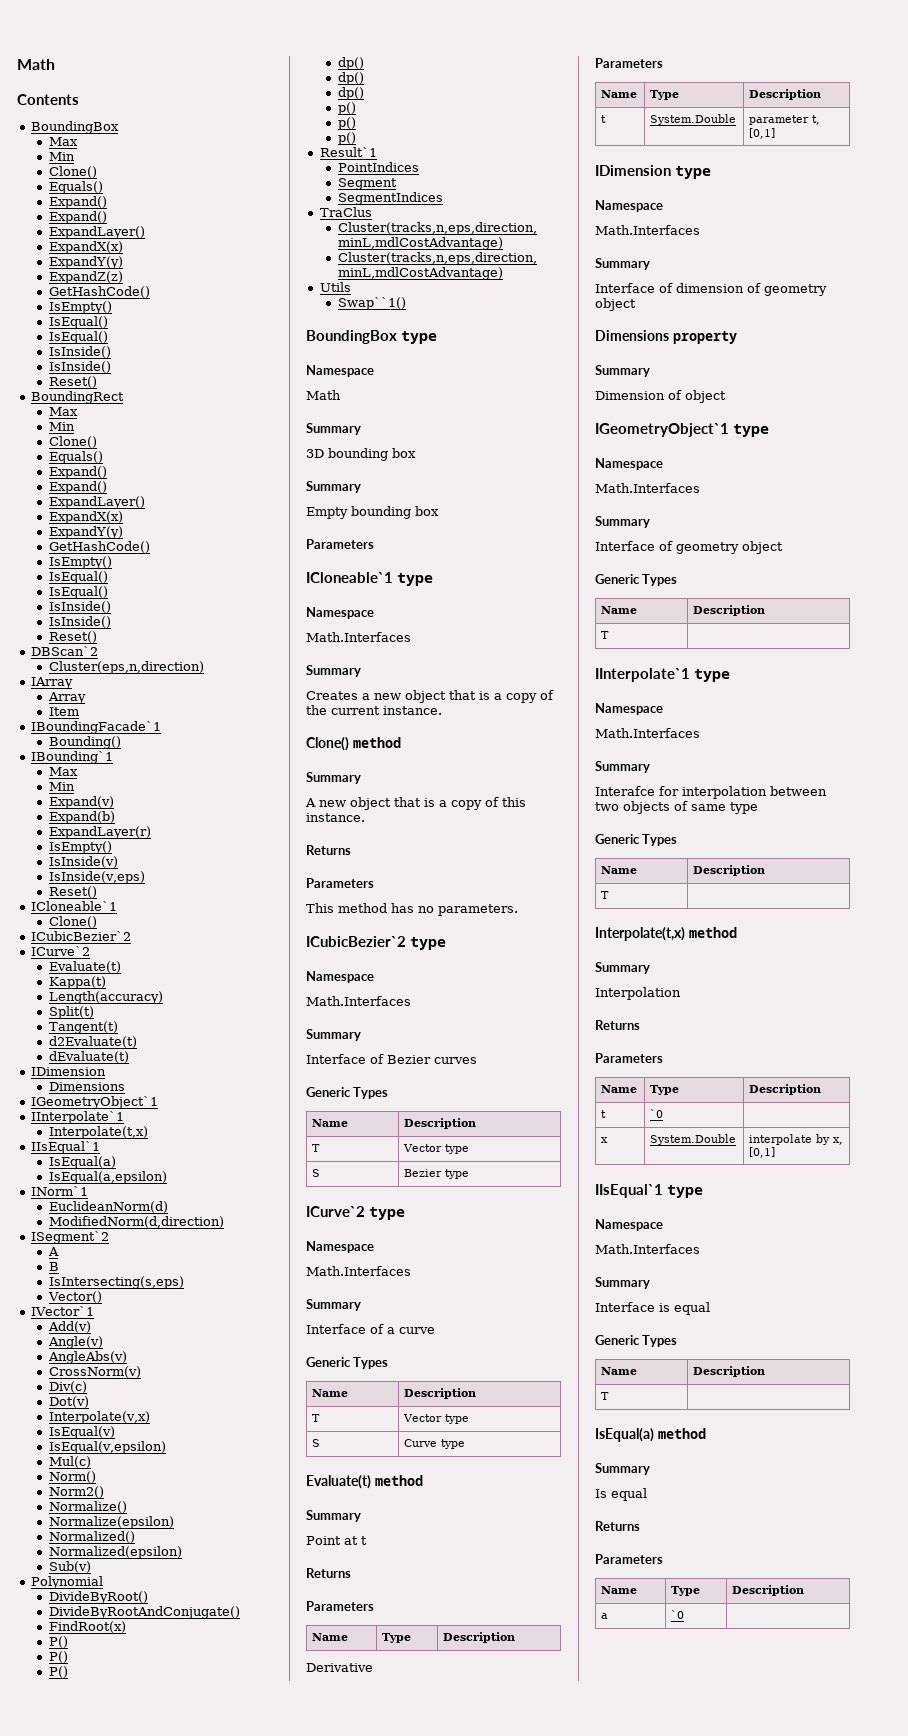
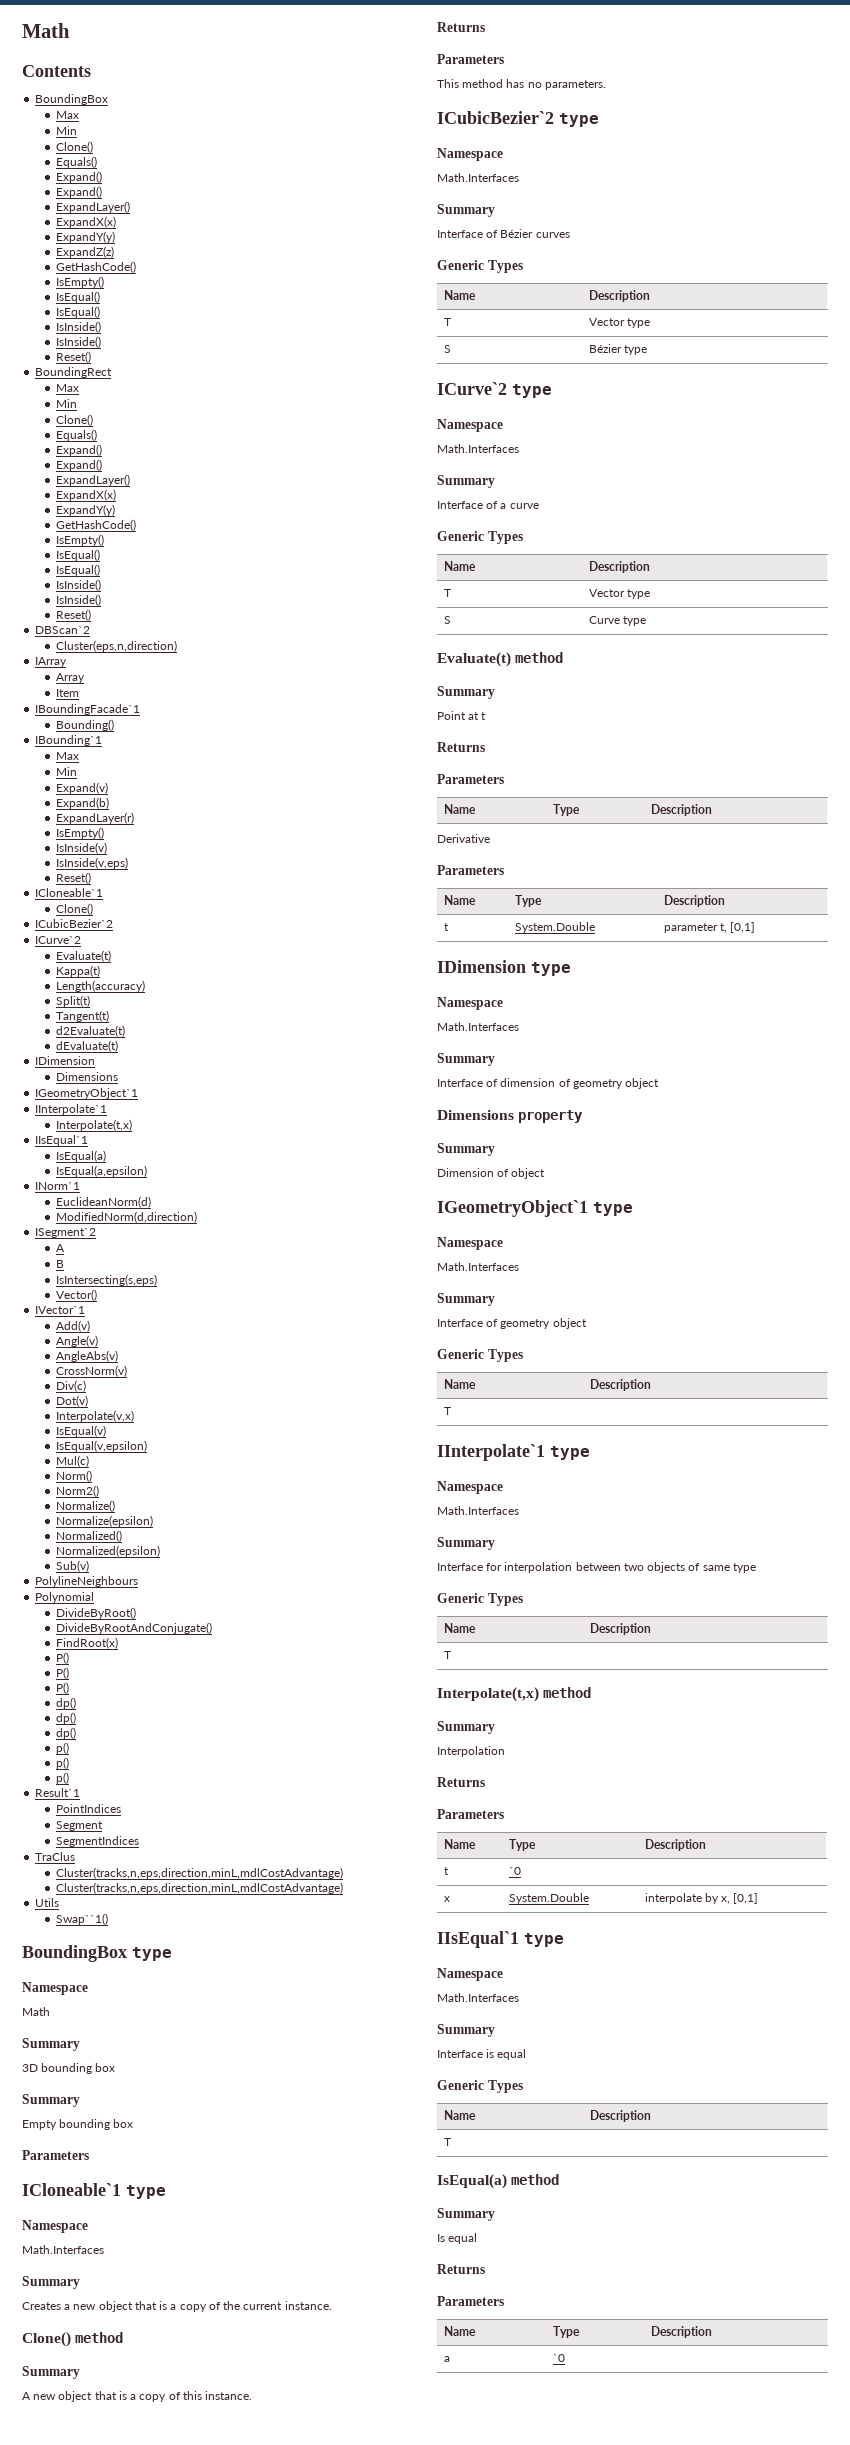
(91, 1567) none -> [35,1576,139,1587] // PolylineNeighbours
[387,1055,431,1064] Bezier -> [500,229,534,238] Bézier
[404,1169,443,1177] Bezier -> [588,344,622,353] Bézier
[595,786,655,796] Interafce -> [437,1563,483,1571] Interface

